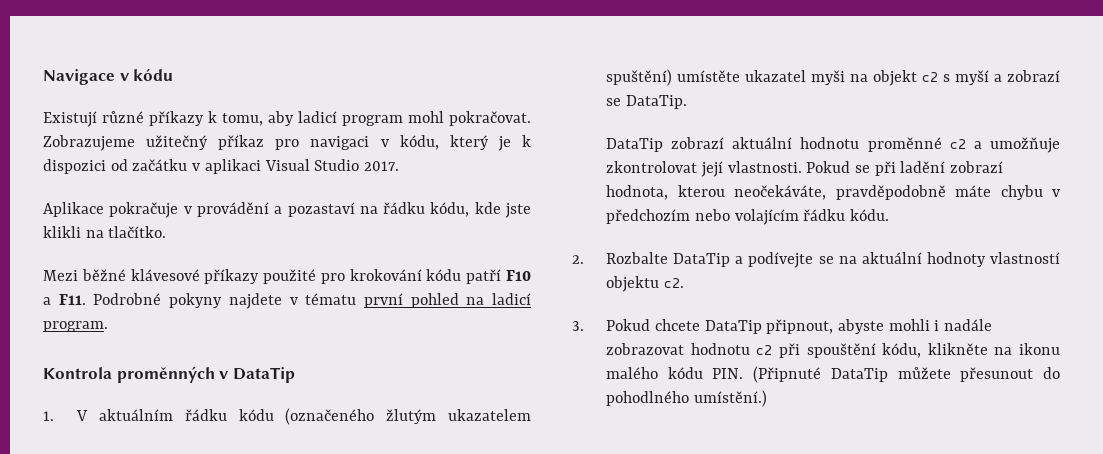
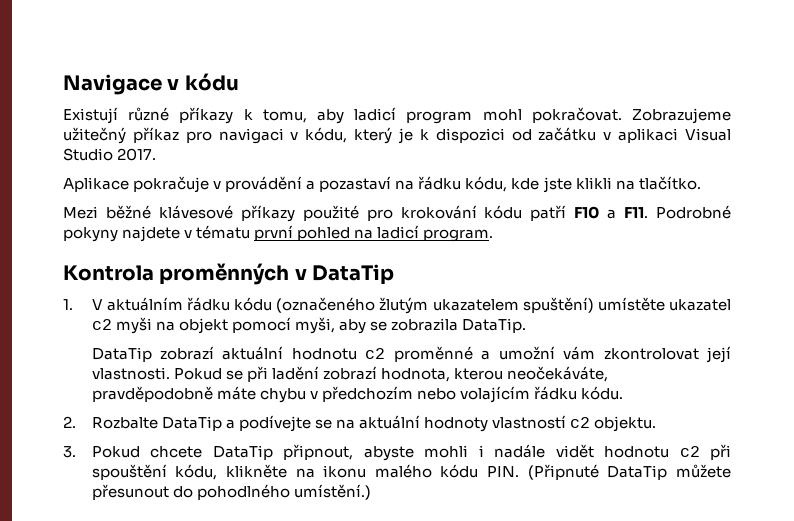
(807, 76) none -> [91,319,112,330] c2
[922,70,1060,85] [606,98,622,106] c2 s myší a zobrazí se -> [231,317,459,334] pomocí myši, aby se zobrazila
[867,137,1060,153] proměnné c2 a umožňuje -> [365,346,596,362] c2 proměnné a umožní vám
[606,276,684,292] objektu c2. -> [570,416,657,432] c2 objektu.
[606,343,685,355] zobrazovat -> [555,444,594,458] vidět

